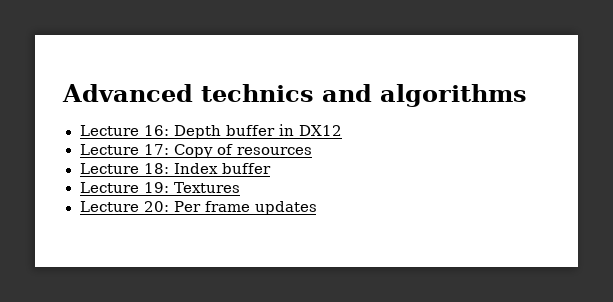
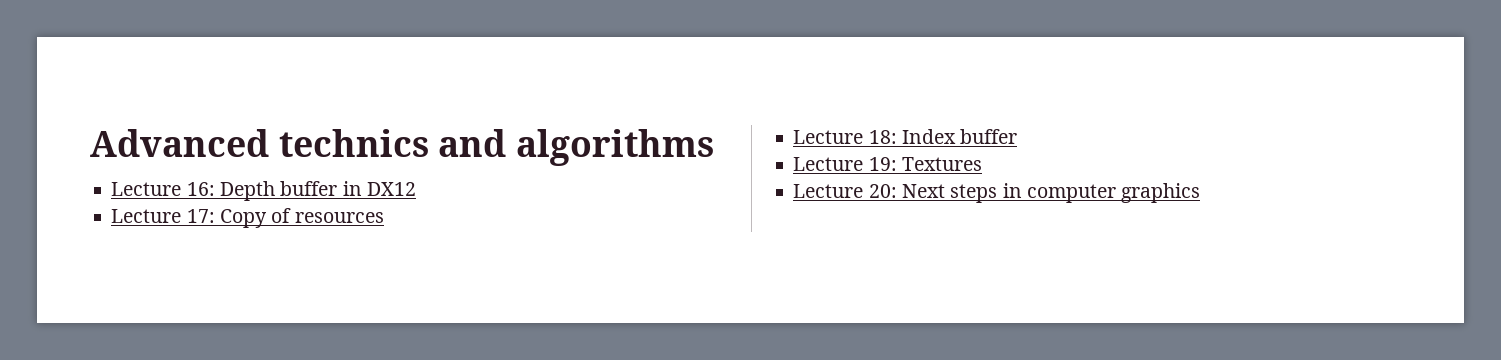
[173,201,317,215] Per frame updates -> [901,183,1201,203] Next steps in computer graphics

